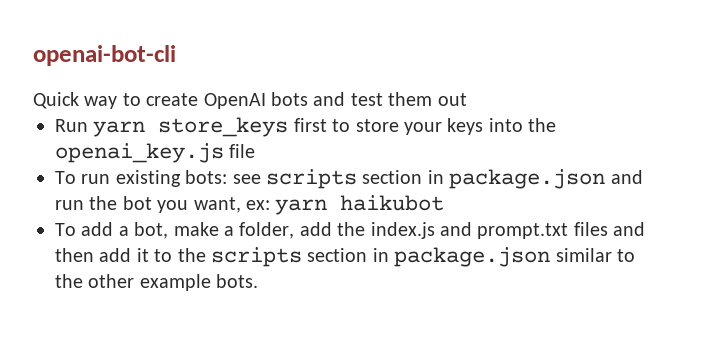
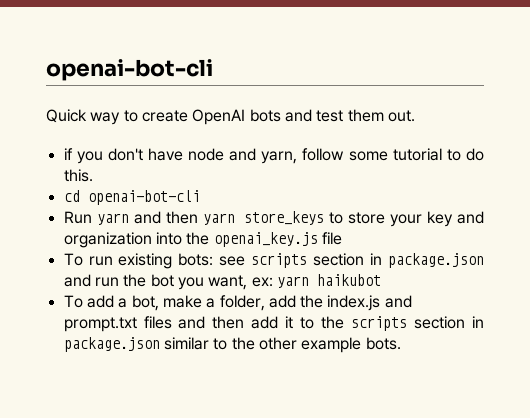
[437,93,467,106] [55,117,484,137] out // Run yarn store_keys first to store your keys -> [387,110,415,122] [63,148,484,164] [63,169,93,182] [63,190,200,205] [63,211,484,227] [63,232,152,248] out. // if you don't have node and yarn, follow some tutorial to do this. // cd openai-bot-cli // Run yarn and then yarn store_keys to store your key and organization

